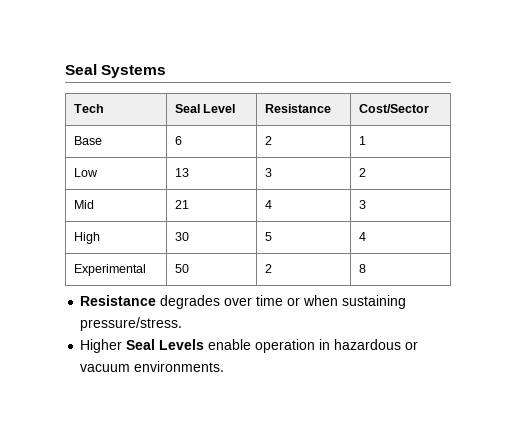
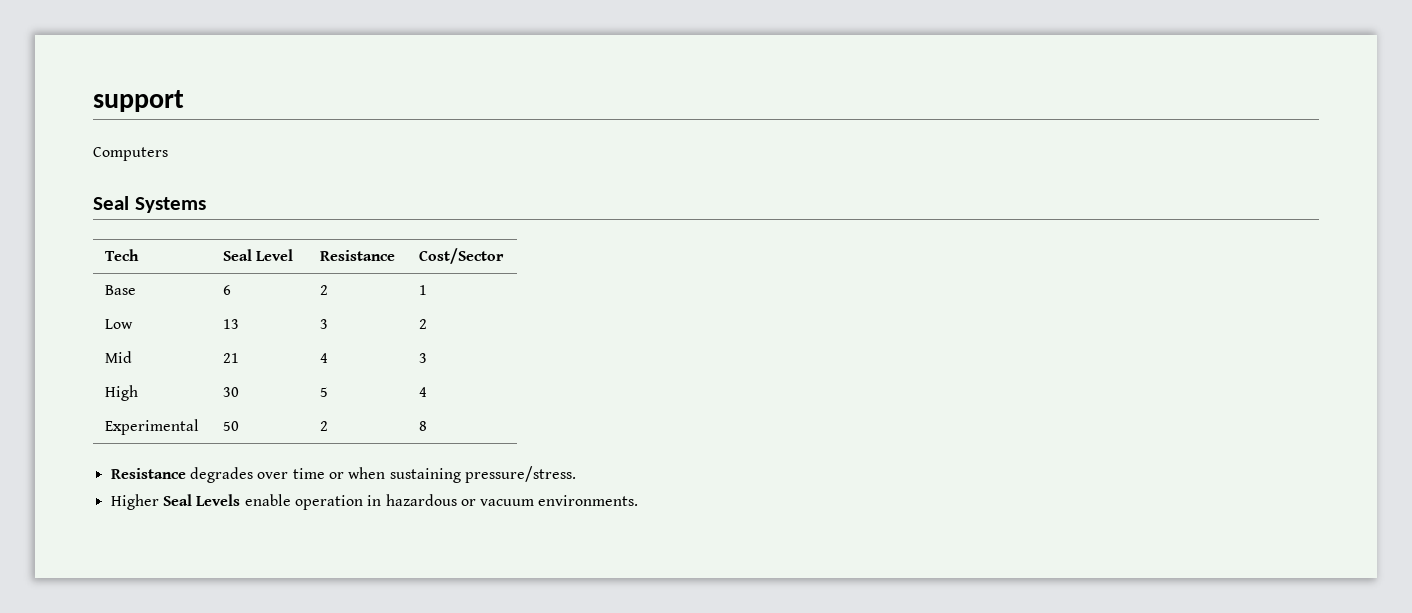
(65, 69) none -> [93,90,184,112] [93,147,168,161] support // Computers //

